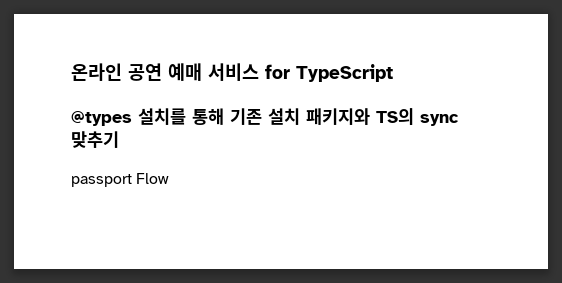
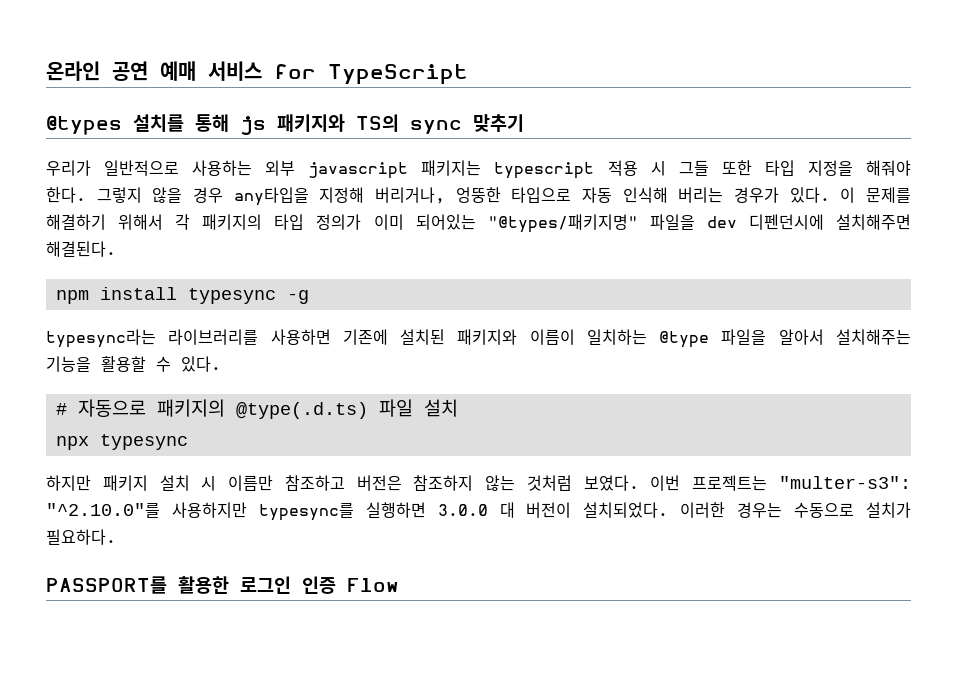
[230,108,300,125] 기존 설치 -> [240,116,266,135] js
[71,174,132,187] passport -> [46,160,912,179] [46,187,911,206] [46,214,912,233] [46,241,116,257] [55,287,309,304] [46,329,911,348] [46,356,221,372] [55,399,458,419] [55,434,188,450] [46,475,911,491] [46,502,911,521] [46,529,116,545] [46,576,336,594] 우리가 일반적으로 사용하는 외부 javascript 패키지는 typescript 적용 시 그들 또한 타입 지정을 해줘야 한다. 그렇지 않을 경우 any타입을 지정해 버리거나, 엉뚱한 타입으로 자동 인식해 버리는 경우가 있다. 이 문제를 해결하기 위해서 각 패키지의 타입 정의가 이미 되어있는 "@types/패키지명" 파일을 dev 디펜던시에 설치해주면 해결된다. // npm install typesync -g // typesync라는 라이브러리를 사용하면 기존에 설치된 패키지와 이름이 일치하는 @type 파일을 알아서 설치해주는 기능을 활용할 수 있다. // # 자동으로 패키지의 @type(.d.ts) 파일 설치 // npx typesync // 하지만 패키지 설치 시 이름만 참조하고 버전은 참조하지 않는 것처럼 보였다. 이번 프로젝트는 "multer-s3": "^2.10.0"를 사용하지만 typesync를 실행하면 3.0.0 대 버전이 설치되었다. 이러한 경우는 수동으로 설치가 필요하다. // PASSPORT를 활용한 로그인 인증

